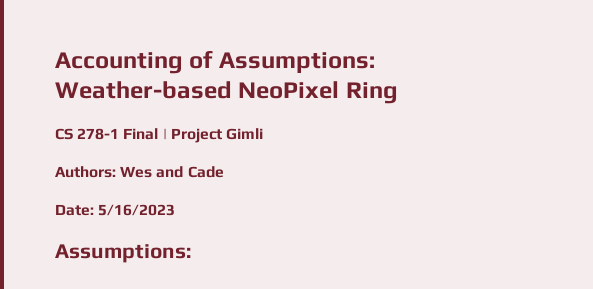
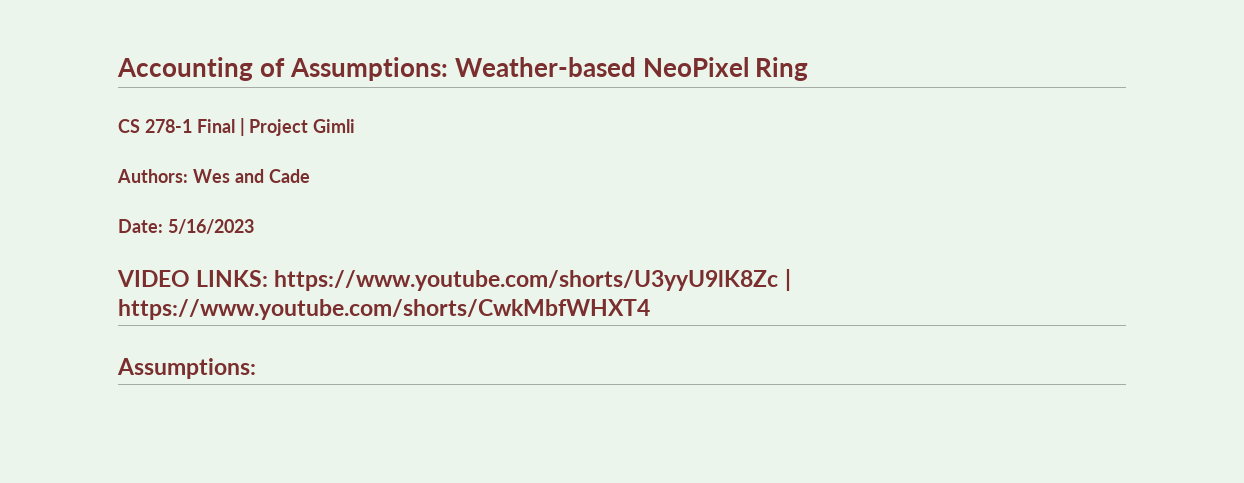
(176, 210) none -> [117,269,791,291] [118,299,650,320] // VIDEO LINKS: https://www.youtube.com/shorts/U3yyU9lK8Zc | https://www.youtube.com/shorts/CwkMbfWHXT4

